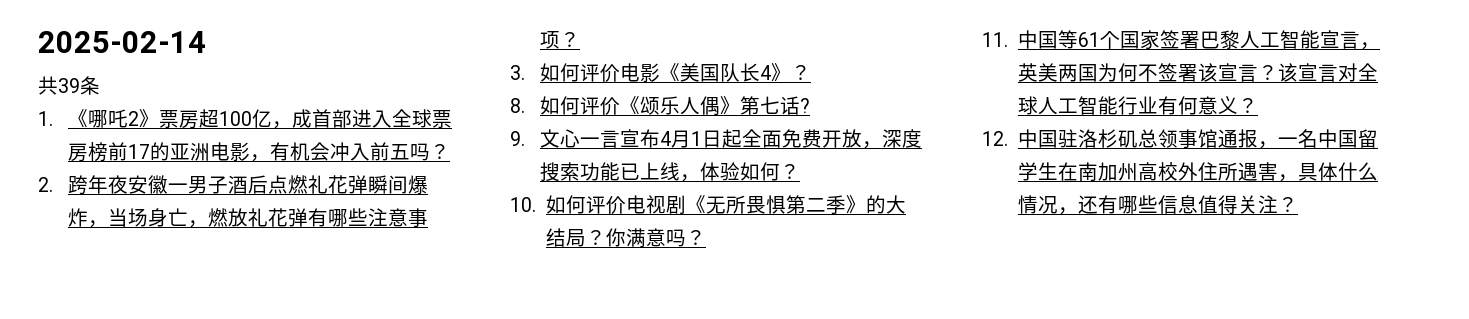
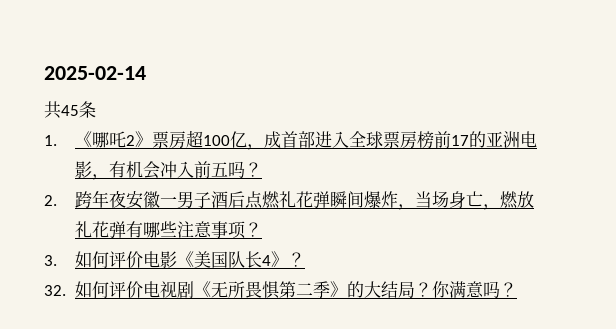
[58,78,80,93] 39 -> [61,105,79,116] 45
[510,96,810,116] [510,129,922,149] [539,162,800,182] [510,195,626,214] 8.如何评价《颂乐人偶》第七话? // 9.文心一言宣布4月1日起全面免费开放，深度搜索功能已上线，体验如何？ // 10.如何评价 -> [44,281,144,298] 32.如何评价
[982,30,1380,50] [1017,63,1378,82] [1017,96,1258,115] [982,129,1378,149] [1017,162,1378,182] [1017,195,1298,215] // 11.中国等61个国家签署巴黎人工智能宣言，英美两国为何不签署该宣言？该宣言对全球人工智能行业有何意义？ // 12.中国驻洛杉矶总领事馆通报，一名中国留学生在南加州高校外住所遇害，具体什么情况，还有哪些信息值得关注？ -> (518, 289) none

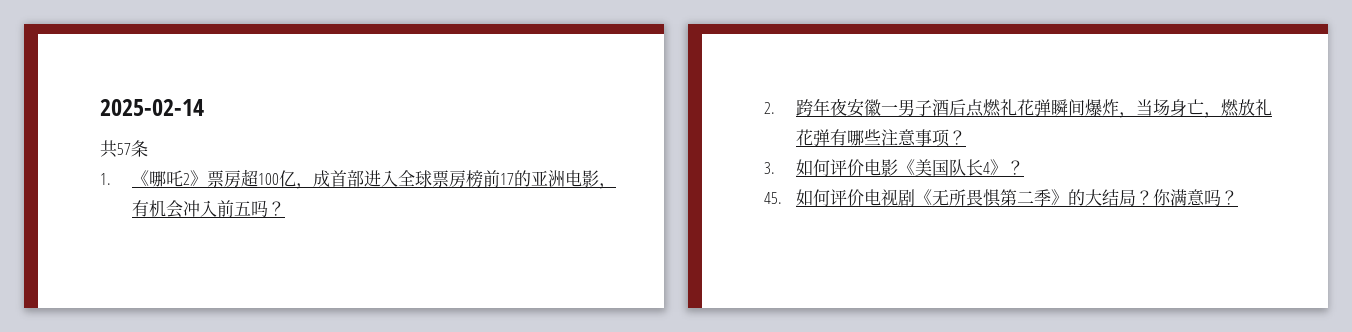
[61,105,79,116] 45 -> [117,143,131,155] 57
[44,285,66,296] 32. -> [764,192,782,204] 45.

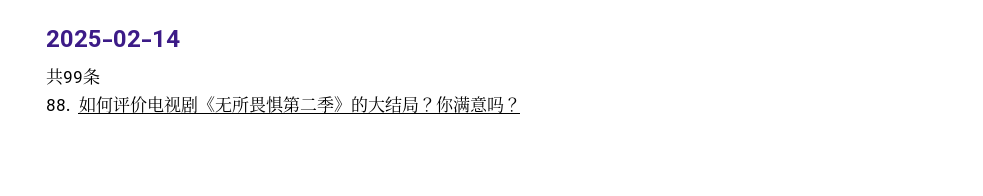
[117,143,131,155] 57 -> [63,71,83,83] 99
[100,169,617,189] [132,200,286,218] [764,98,1273,118] [796,129,967,147] [764,159,1025,176] [764,192,782,204] 1.《哪吒2》票房超100亿，成首部进入全球票房榜前17的亚洲电影，有机会冲入前五吗？ // 2.跨年夜安徽一男子酒后点燃礼花弹瞬间爆炸，当场身亡，燃放礼花弹有哪些注意事项？ // 3.如何评价电影《美国队长4》？ // 45. -> [46,99,70,111] 88.

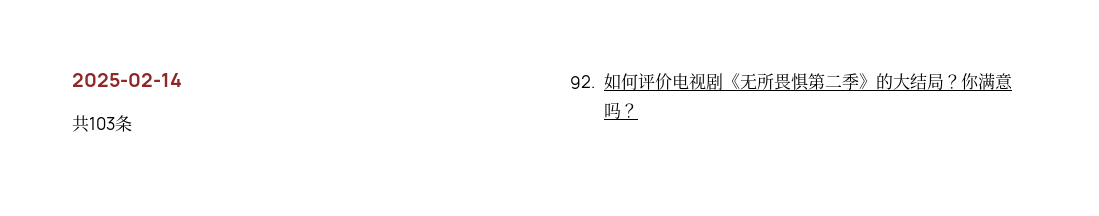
[63,71,83,83] 99 -> [89,117,115,130] 103
[46,99,70,111] 88. -> [570,75,595,89] 92.

